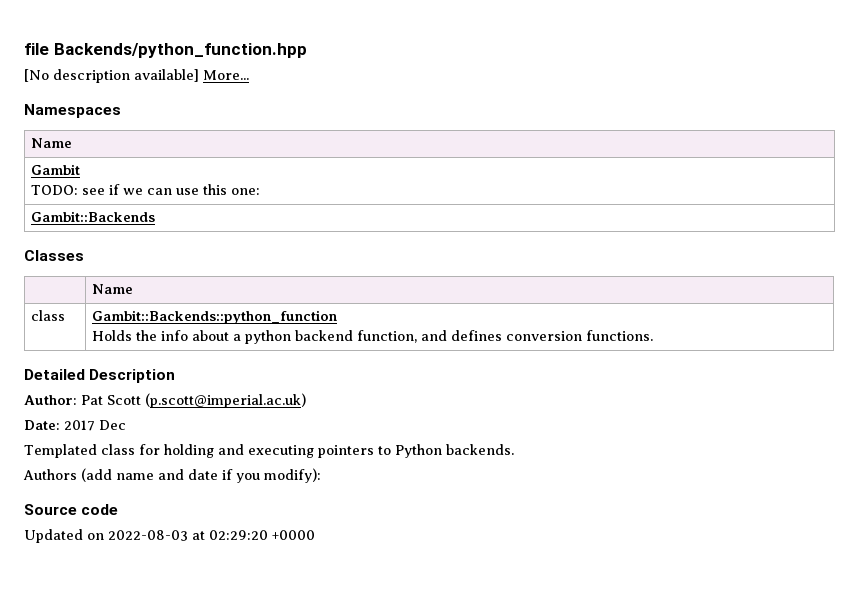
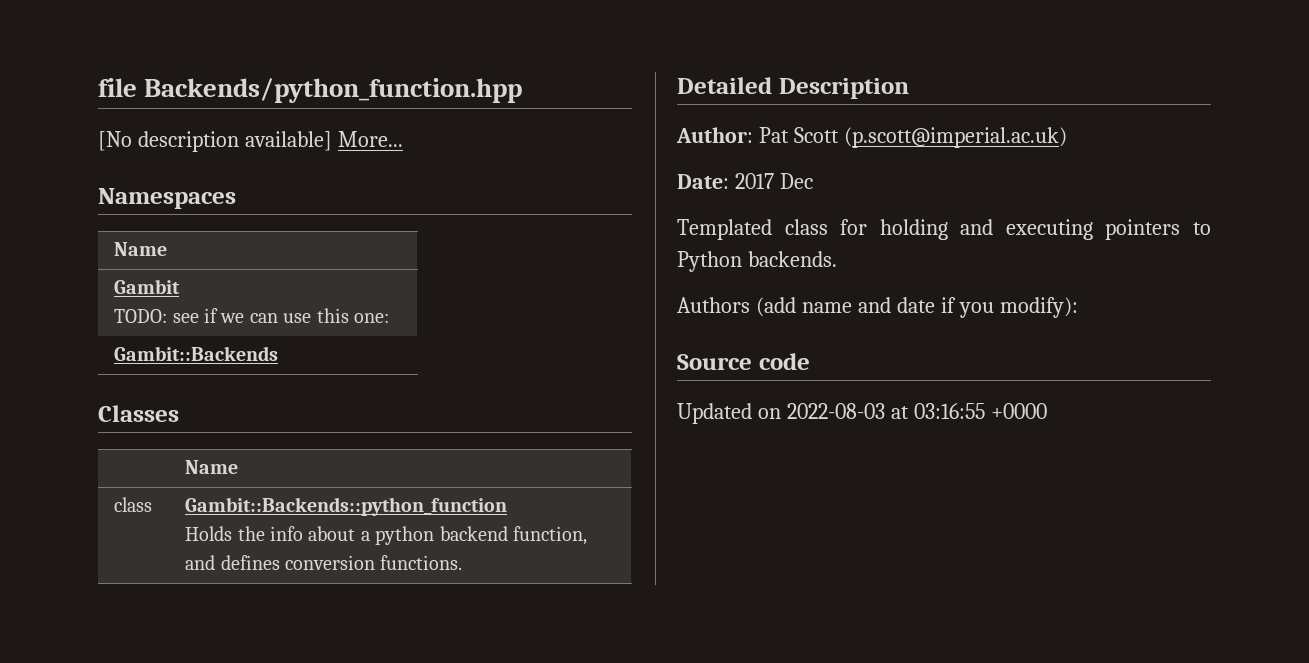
[209,530,268,540] 02:29:20 -> [913,403,985,419] 03:16:55

